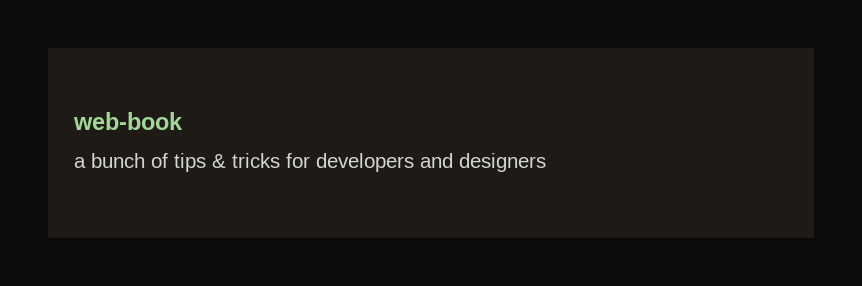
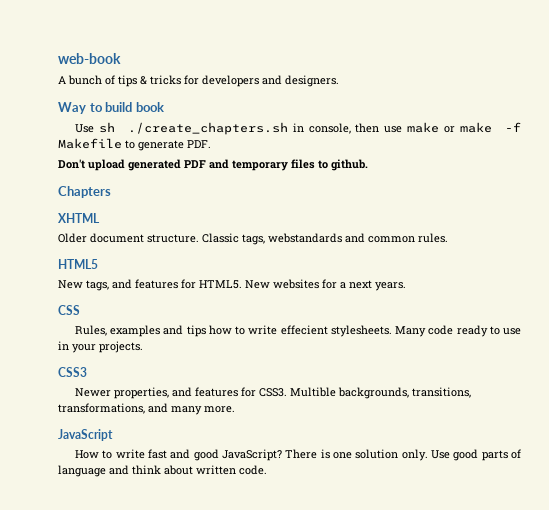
[74,157,86,168] a -> [58,76,66,84] A
[459,153,546,172] designers -> [285,75,339,87] [58,102,164,114] [74,122,521,135] [58,138,211,151] [58,159,368,171] [58,186,111,198] [58,213,100,223] [58,233,448,245] [58,259,98,269] [58,279,406,291] [58,305,80,315] [74,325,522,337] [58,341,143,353] [58,367,87,377] [74,387,471,399] [58,403,235,415] [58,429,113,441] [74,449,522,461] [58,465,267,477] designers. // Way to build book // Use sh ./create_chapters.sh in console, then use make or make -f Makefile to generate PDF. // Don't upload generated PDF and temporary files to github. // Chapters // XHTML // Older document structure. Classic tags, webstandards and common rules. // HTML5 // New tags, and features for HTML5. New websites for a next years. // CSS // Rules, examples and tips how to write effecient stylesheets. Many code ready to use in your projects. // CSS3 // Newer properties, and features for CSS3. Multible backgrounds, transitions, transformations, and many more. // JavaScript // How to write fast and good JavaScript? There is one solution only. Use good parts of language and think about written code.

